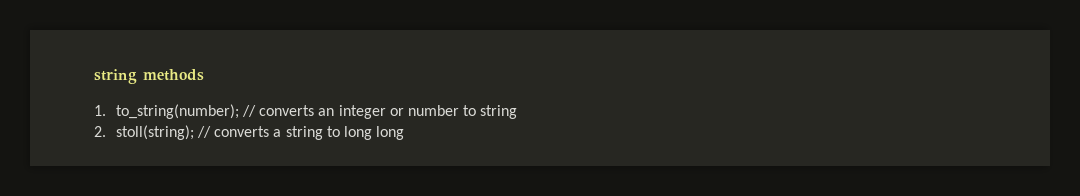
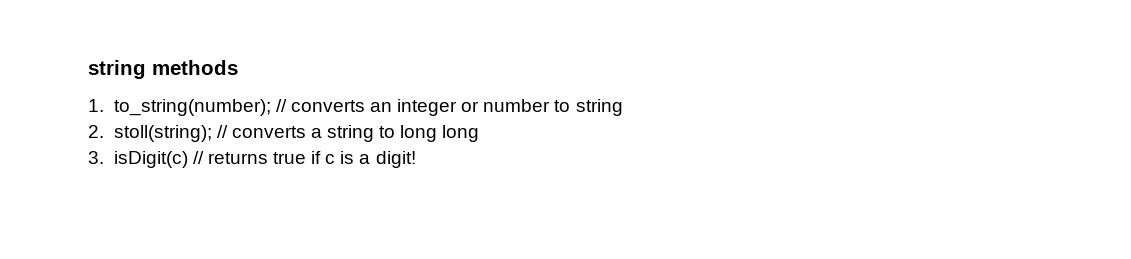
(405, 133) none -> [88,151,416,168] // 3. isDigit(c) // returns true if c is a digit!

